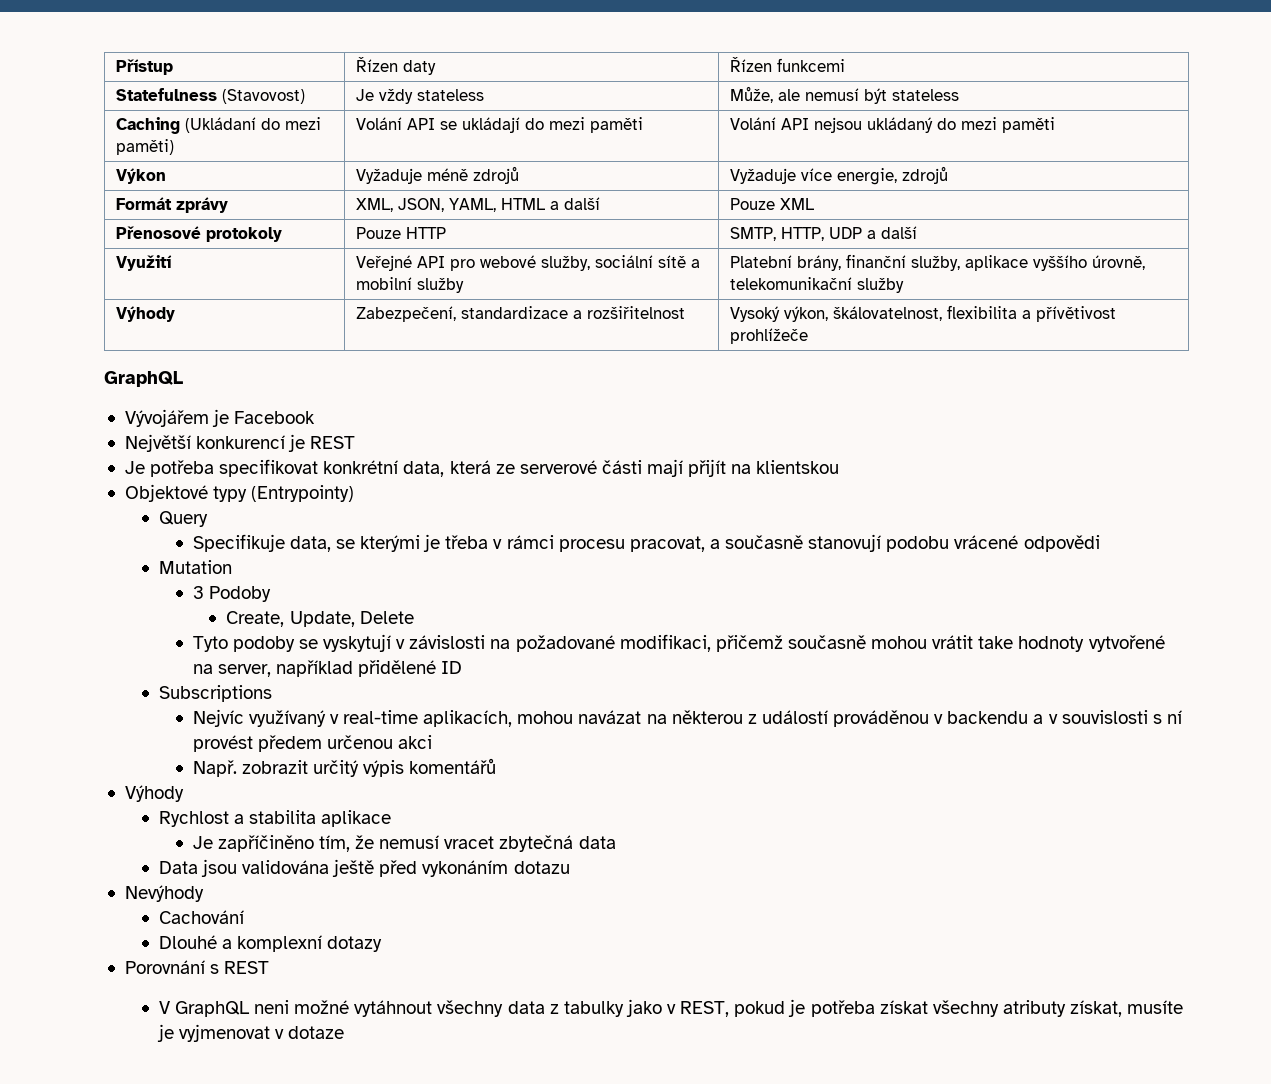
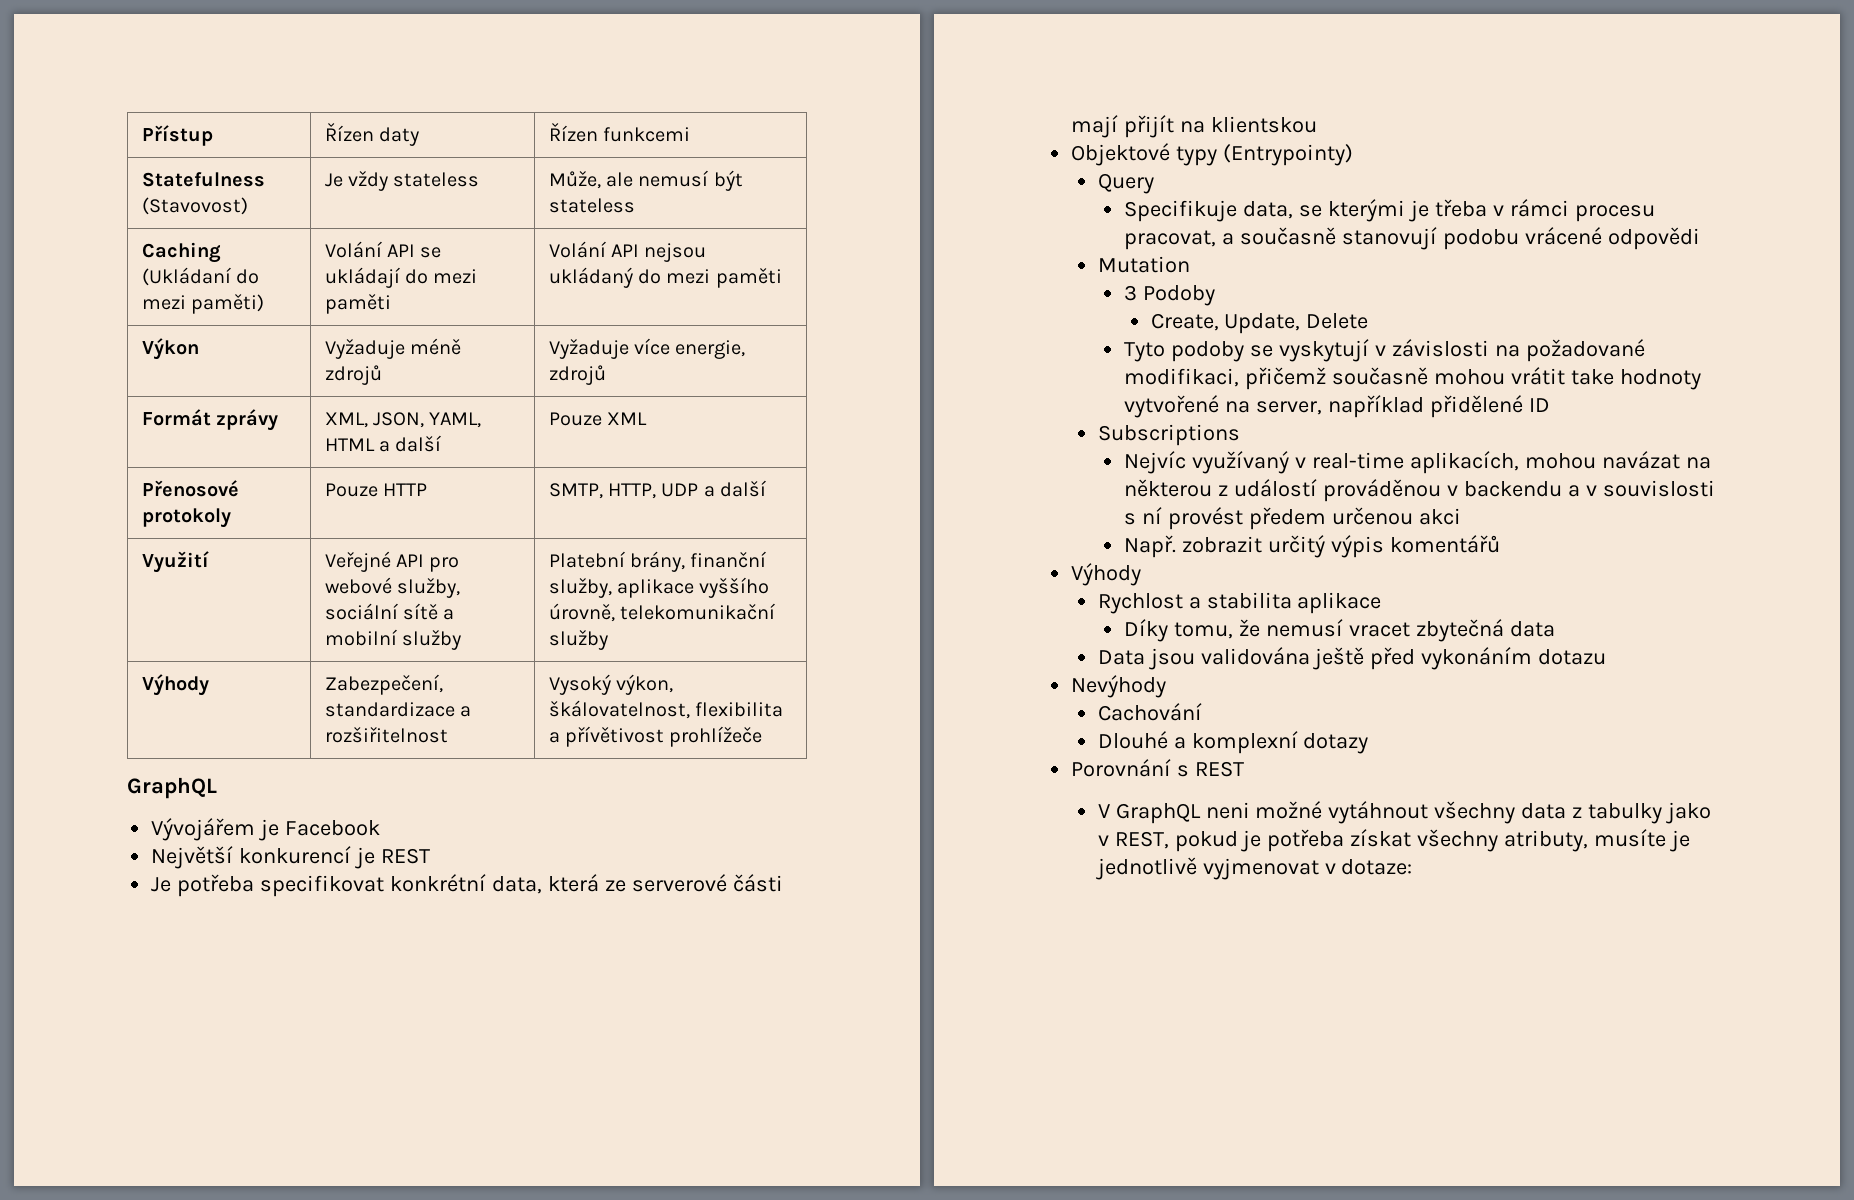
[192,835,350,852] Je zapříčiněno tím, -> [1124,619,1234,642] Díky tomu,
[1002,1000,1123,1017] atributy získat, -> [1504,830,1589,852] atributy,
(174, 1033) none -> [1095,857,1197,880] jednotlivě
[288,1026,345,1039] dotaze -> [1341,859,1413,875] dotaze:

